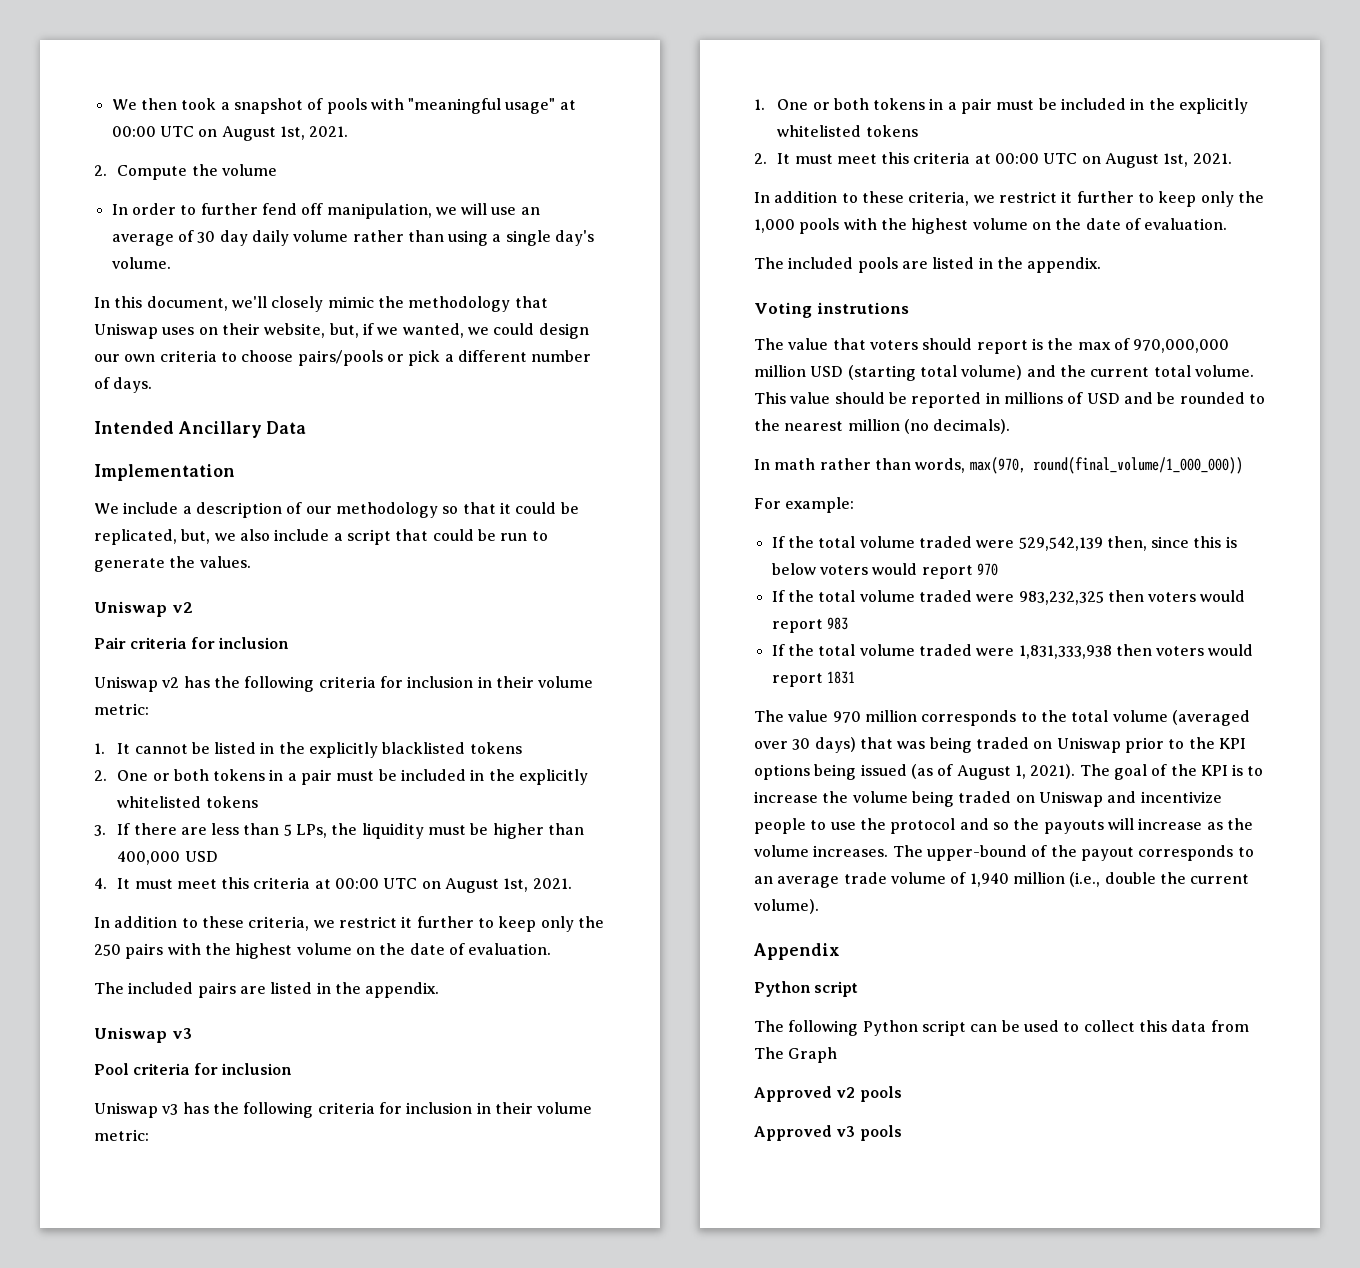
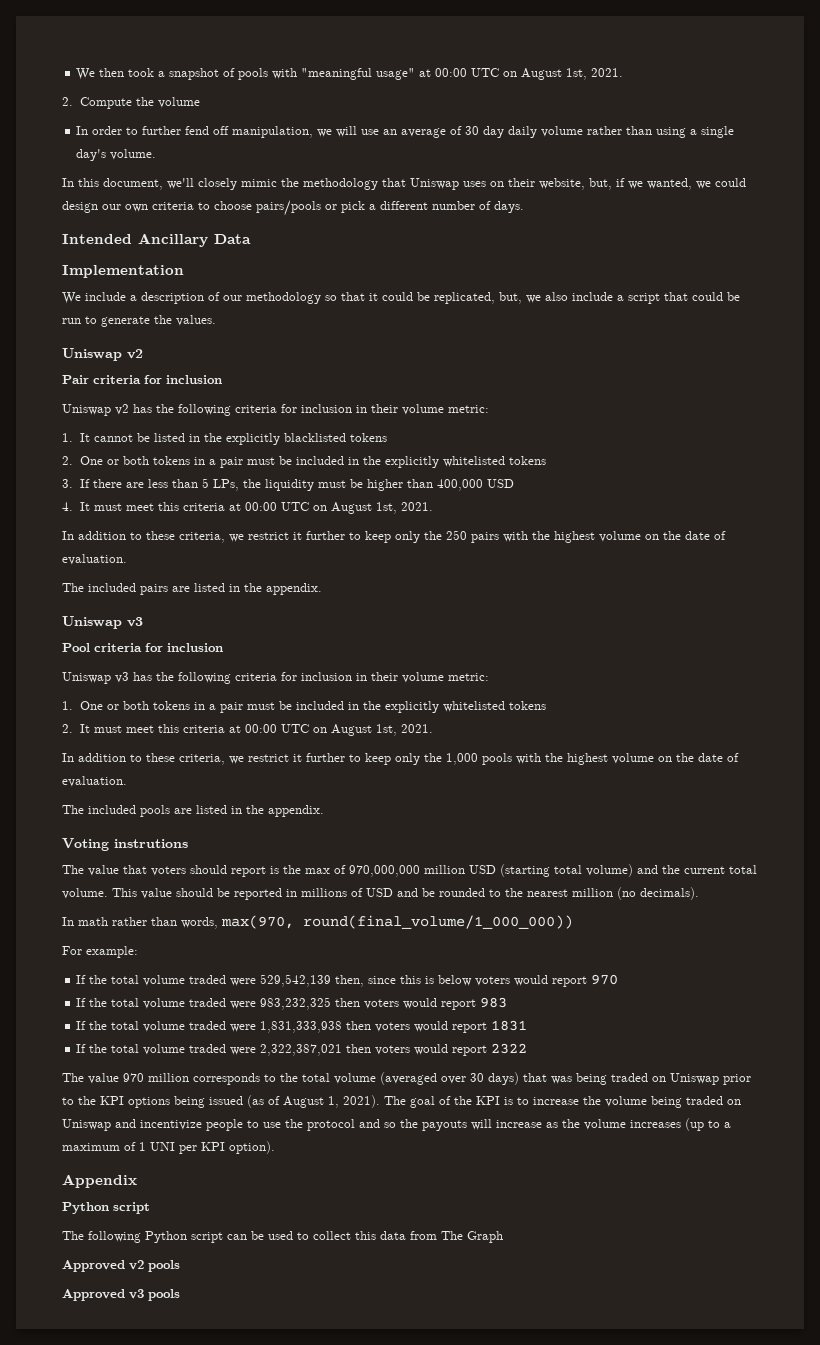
(855, 677) none -> [76,1043,528,1056] // If the total volume traded were 2,322,387,021 then voters would report 2322
[813,845,1254,861] [754,872,1250,888] [754,899,819,914] increases. The upper-bound of the payout corresponds to an average trade volume of 1,940 million (i.e., double the current volume). -> [630,1118,731,1131] [62,1141,275,1154] increases (up to a maximum of 1 UNI per KPI option).

